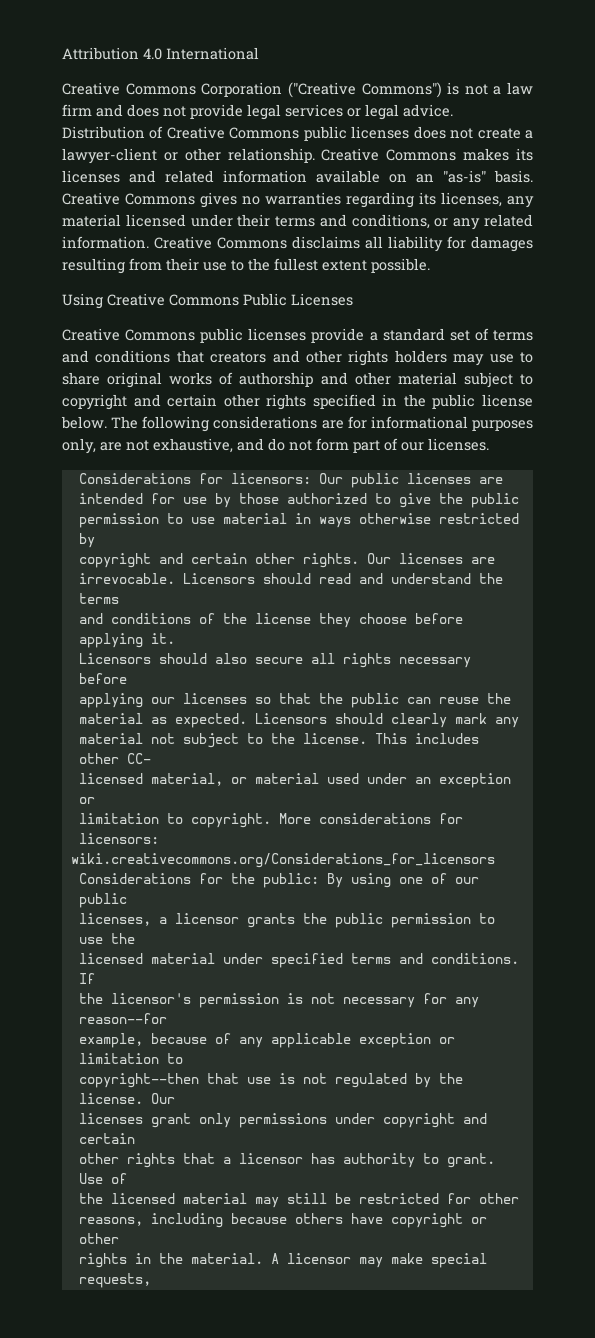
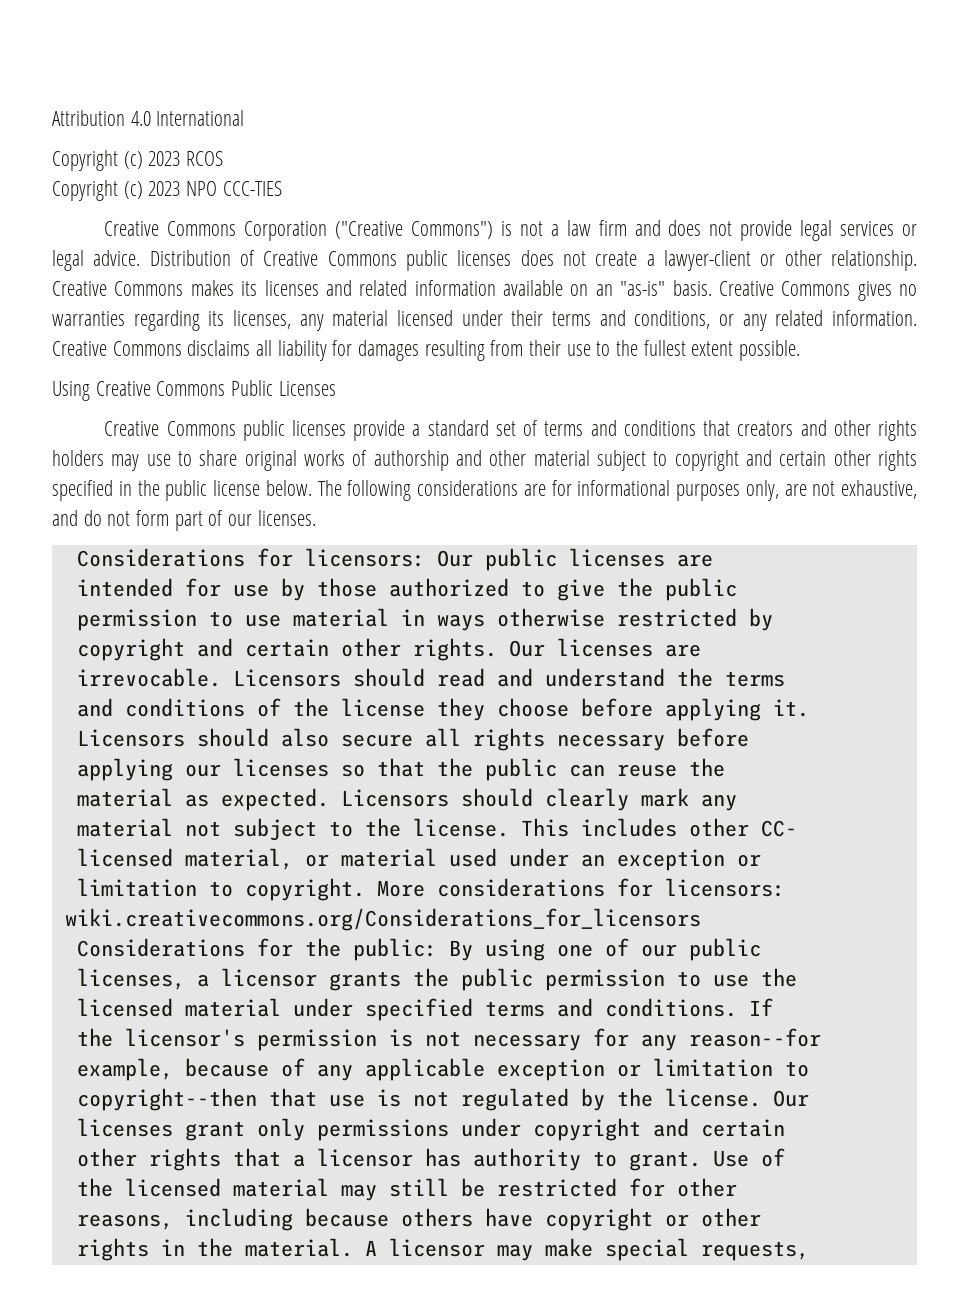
(259, 53) none -> [52,150,224,171] [52,180,282,201] // Copyright (c) 2023 RCOS // Copyright (c) 2023 NPO CCC-TIES

